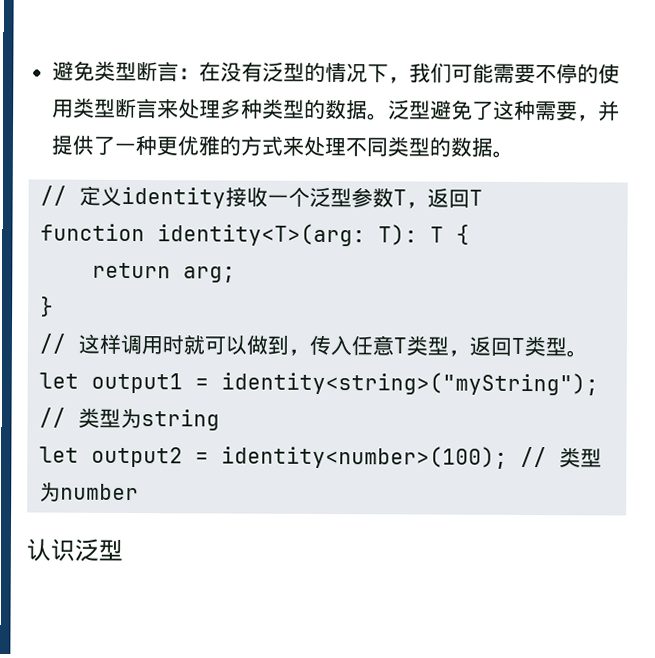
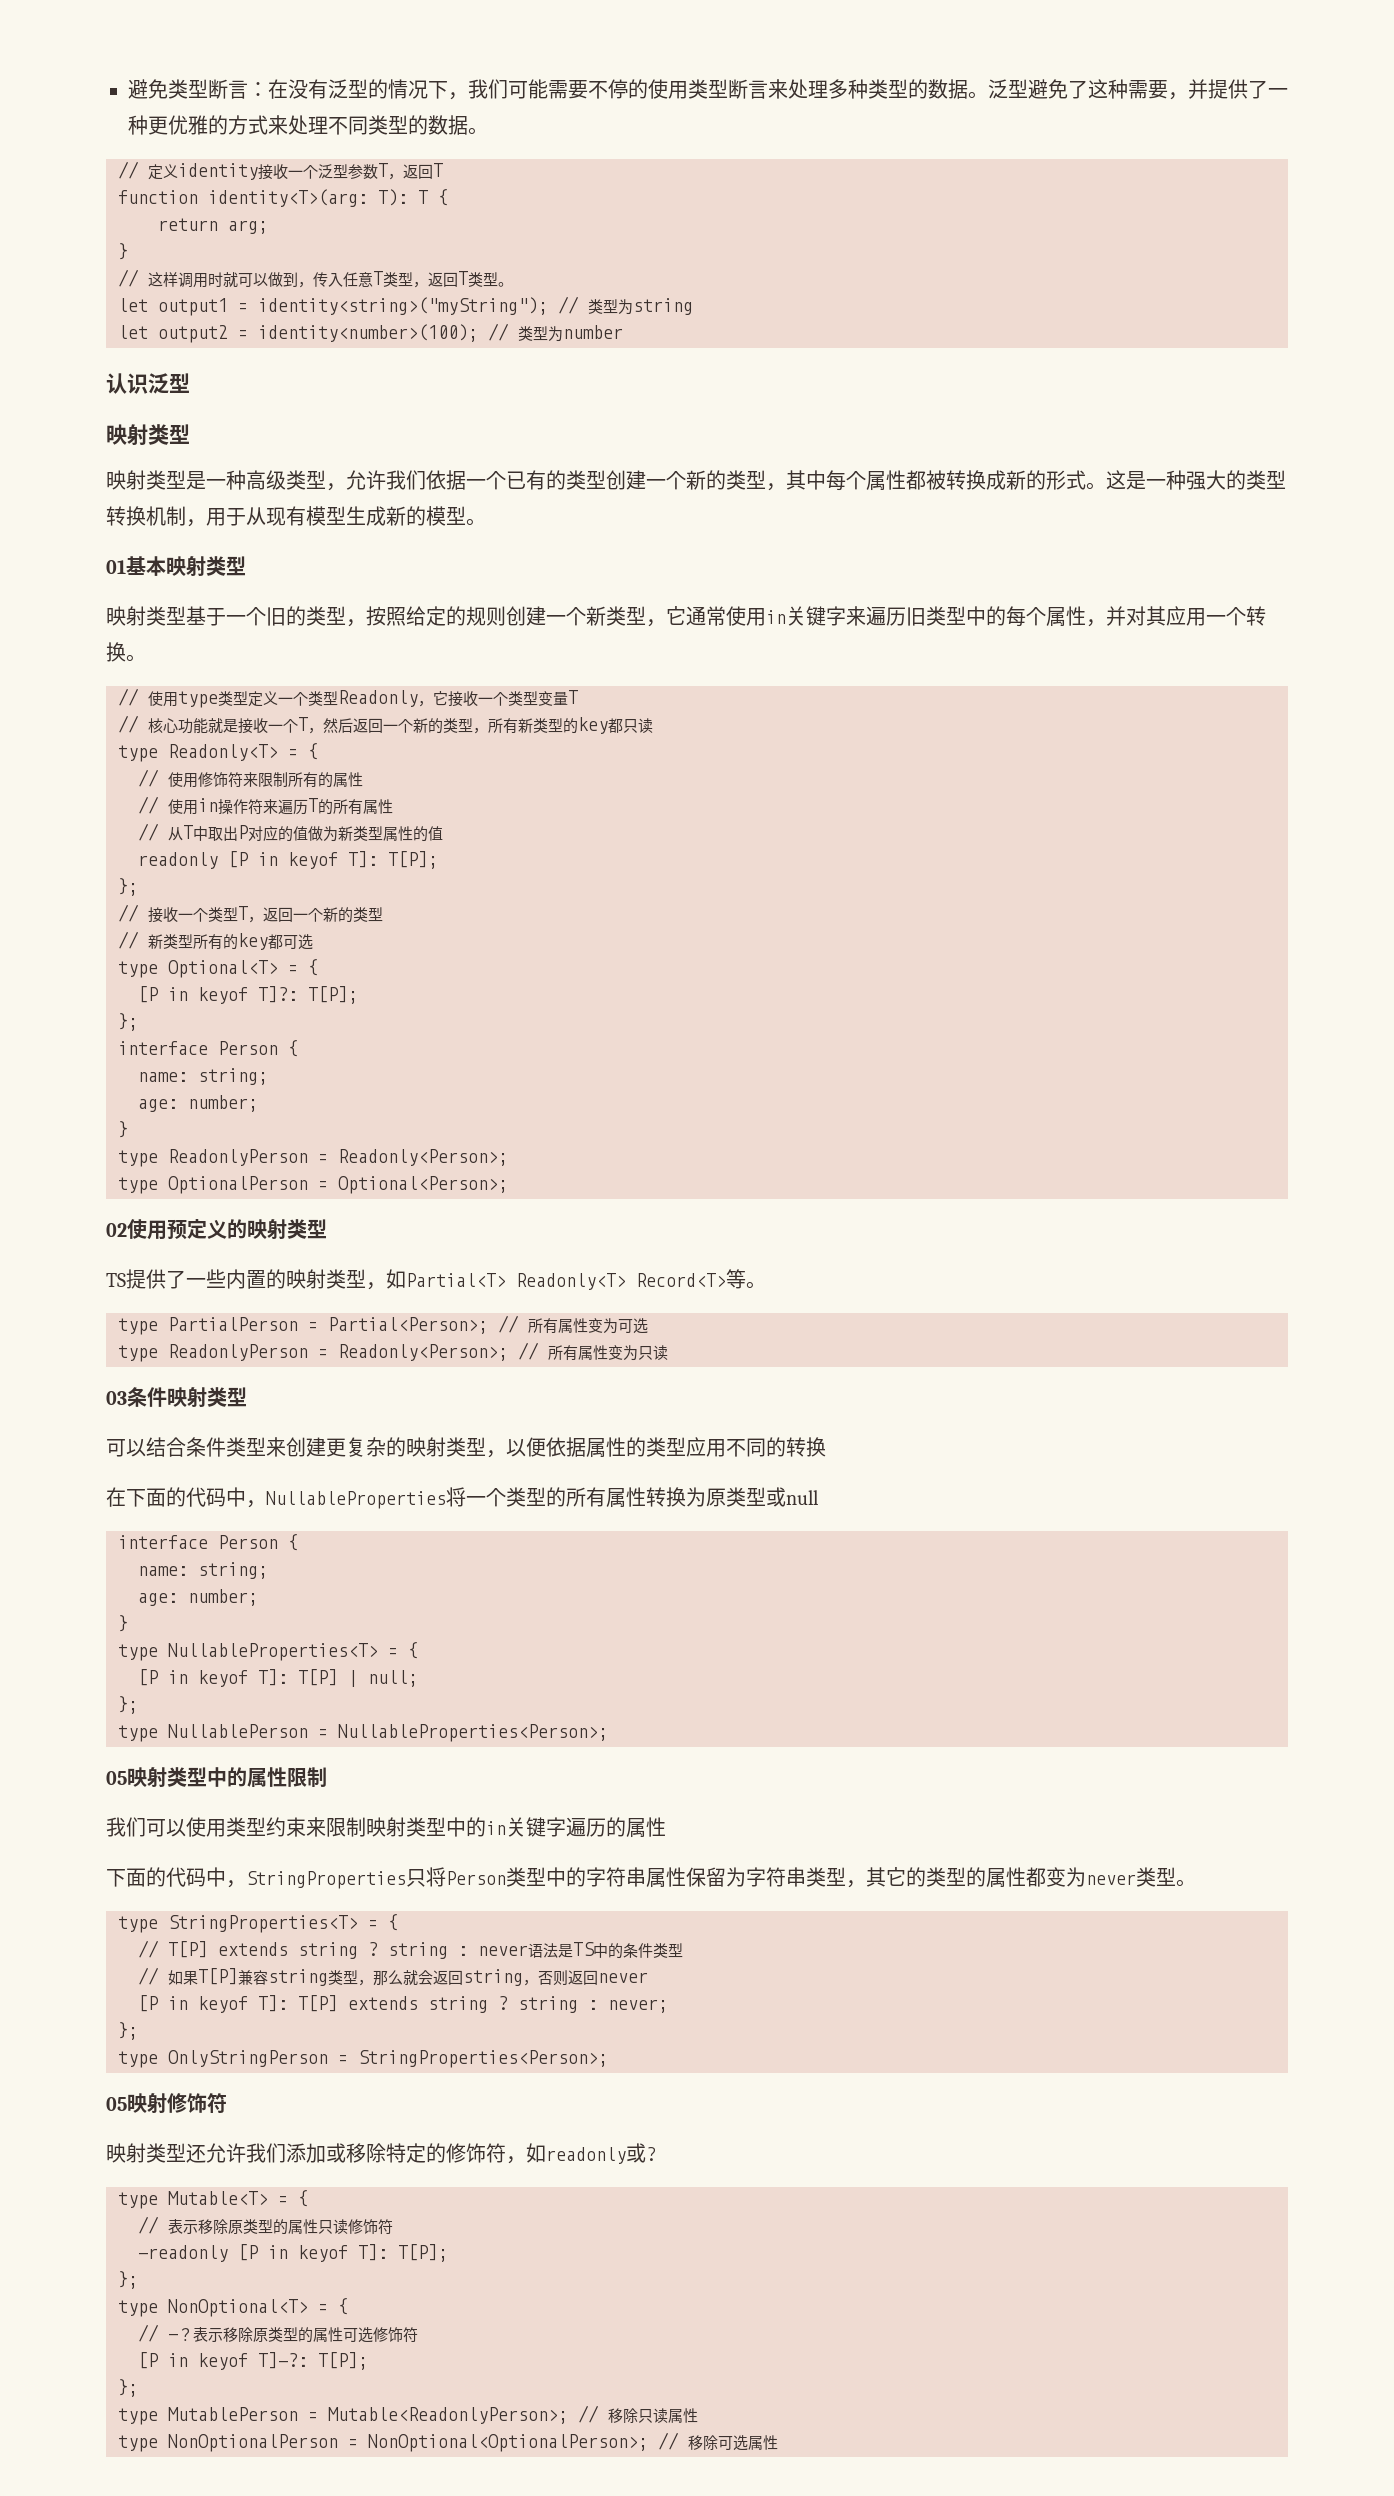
(123, 549) none -> [106,424,190,446] [106,470,1286,491] [106,506,486,527] [106,556,246,577] [106,606,1266,627] [106,642,146,662] [118,688,578,708] [118,715,653,734] [118,743,318,762] [138,769,363,788] [138,796,393,815] [138,823,443,842] [138,851,438,869] [118,878,138,896] [118,904,383,923] [118,931,313,950] [118,959,318,978] [138,986,358,1004] [118,1013,138,1031] [118,1040,298,1057] [138,1068,268,1085] [138,1095,258,1112] [118,1121,128,1138] [118,1149,508,1167] [118,1176,508,1194] [106,1219,327,1240] [106,1269,766,1290] [118,1315,648,1335] [118,1342,668,1362] [106,1387,247,1408] [106,1437,826,1458] [106,1487,819,1509] [118,1534,298,1551] [138,1562,268,1579] [138,1589,258,1606] [118,1615,128,1632] [118,1642,418,1661] [138,1669,418,1687] [118,1696,138,1714] [118,1724,608,1742] [106,1767,327,1788] [106,1817,666,1838] [106,1867,1196,1889] [118,1914,398,1933] [138,1940,683,1959] [138,1967,648,1986] [138,1995,668,2013] [118,2022,138,2040] [118,2050,608,2068] [106,2093,227,2114] [106,2143,656,2164] [118,2190,308,2209] [138,2216,393,2235] [138,2244,448,2262] [118,2271,138,2289] [118,2298,348,2317] [138,2324,418,2343] [138,2352,368,2370] [118,2379,138,2397] [118,2405,698,2425] [118,2432,778,2452] // 映射类型 // 映射类型是一种高级类型，允许我们依据一个已有的类型创建一个新的类型，其中每个属性都被转换成新的形式。这是一种强大的类型转换机制，用于从现有模型生成新的模型。 // 01基本映射类型 // 映射类型基于一个旧的类型，按照给定的规则创建一个新类型，它通常使用in关键字来遍历旧类型中的每个属性，并对其应用一个转换。 // // 使用type类型定义一个类型Readonly，它接收一个类型变量T // // 核心功能就是接收一个T，然后返回一个新的类型，所有新类型的key都只读 // type Readonly<T> = { // // 使用修饰符来限制所有的属性 // // 使用in操作符来遍历T的所有属性 // // 从T中取出P对应的值做为新类型属性的值 // readonly [P in keyof T]: T[P]; // }; // // 接收一个类型T，返回一个新的类型 // // 新类型所有的key都可选 // type Optional<T> = { // [P in keyof T]?: T[P]; // }; // interface Person { // name: string; // age: number; // } // type ReadonlyPerson = Readonly<Person>; // type OptionalPerson = Optional<Person>; // 02使用预定义的映射类型 // TS提供了一些内置的映射类型，如Partial<T> Readonly<T> Record<T>等。 // type PartialPerson = Partial<Person>; // 所有属性变为可选 // type ReadonlyPerson = Readonly<Person>; // 所有属性变为只读 // 03条件映射类型 // 可以结合条件类型来创建更复杂的映射类型，以便依据属性的类型应用不同的转换 // 在下面的代码中，NullableProperties将一个类型的所有属性转换为原类型或null // interface Person { // name: string; // age: number; // } // type NullableProperties<T> = { // [P in keyof T]: T[P] | null; // }; // type NullablePerson = NullableProperties<Person>; // 05映射类型中的属性限制 // 我们可以使用类型约束来限制映射类型中的in关键字遍历的属性 // 下面的代码中，StringProperties只将Person类型中的字符串属性保留为字符串类型，其它的类型的属性都变为never类型。 // type StringProperties<T> = { // // T[P] extends string ? string : never语法是TS中的条件类型 // // 如果T[P]兼容string类型，那么就会返回string，否则返回never // [P in keyof T]: T[P] extends string ? string : never; // }; // type OnlyStringPerson = StringProperties<Person>; // 05映射修饰符 // 映射类型还允许我们添加或移除特定的修饰符，如readonly或? // type Mutable<T> = { // // 表示移除原类型的属性只读修饰符 // -readonly [P in keyof T]: T[P]; // }; // type NonOptional<T> = { // // -？表示移除原类型的属性可选修饰符 // [P in keyof T]-?: T[P]; // }; // type MutablePerson = Mutable<ReadonlyPerson>; // 移除只读属性 // type NonOptionalPerson = NonOptional<OptionalPerson>; // 移除可选属性

